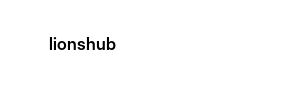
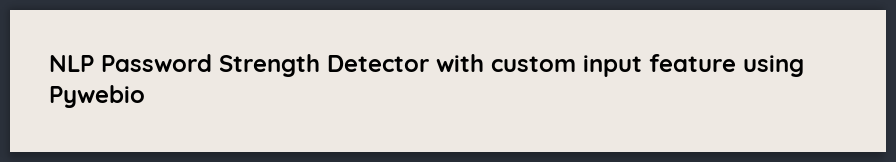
[49,37,116,50] lionshub -> [49,54,804,77] [49,85,145,108] NLP Password Strength Detector with custom input feature using Pywebio

